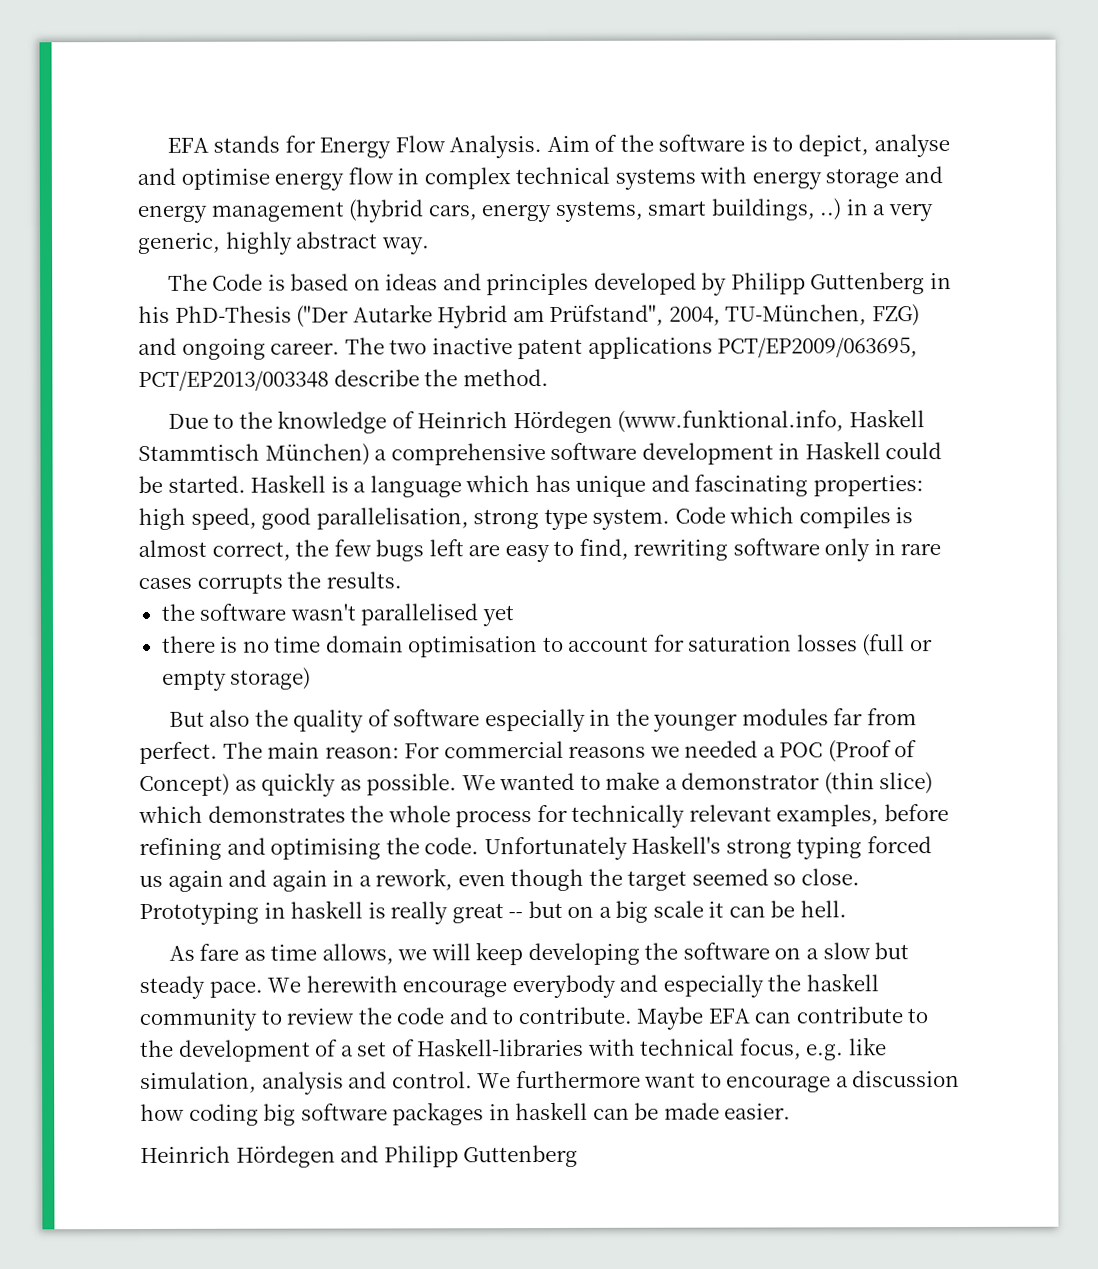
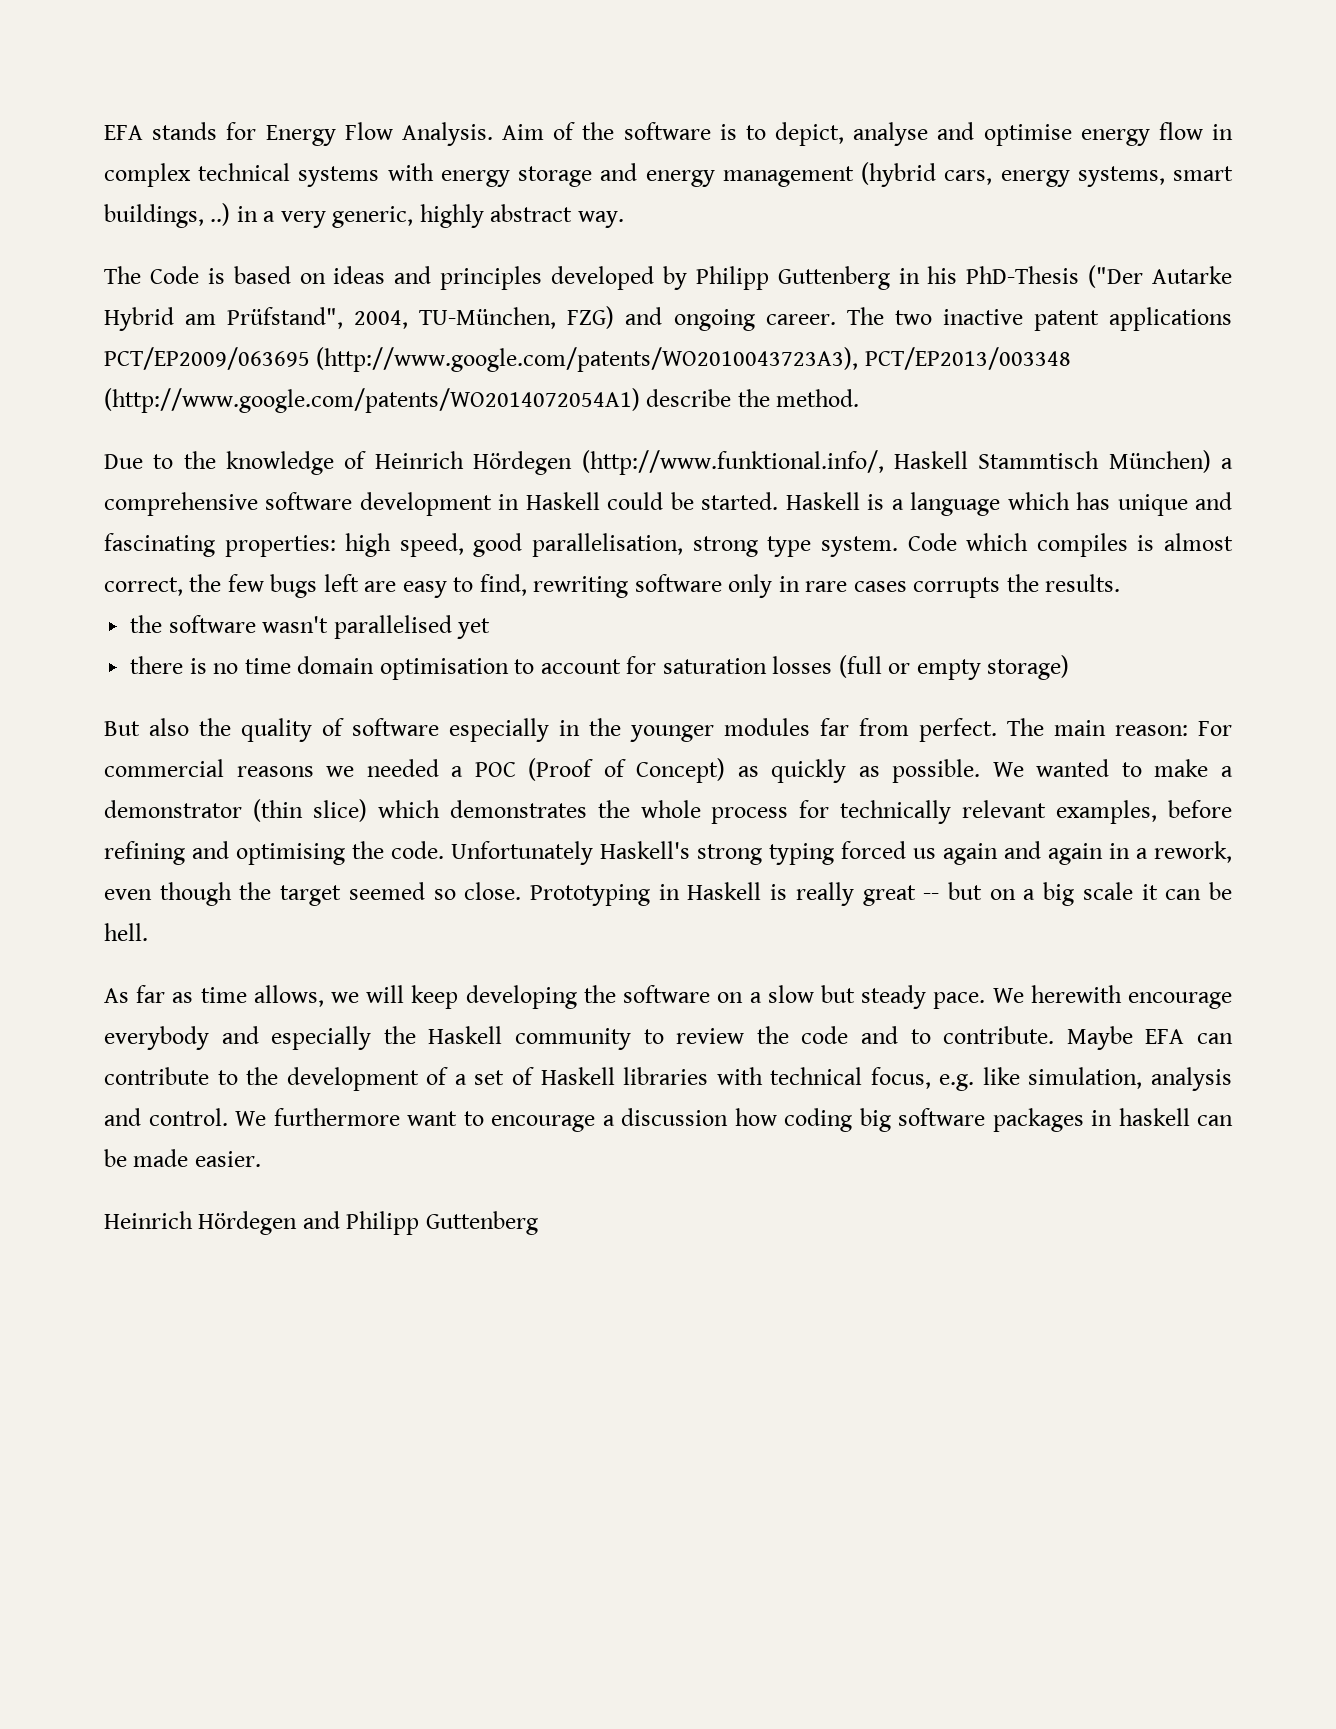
[717,337,919,358] [138,370,329,392] PCT/EP2009/063695, PCT/EP2013/003348 -> [104,347,1071,372] [104,388,640,413] PCT/EP2009/063695 (http://www.google.com/patents/WO2010043723A3), PCT/EP2013/003348 (http://www.google.com/patents/WO2014072054A1)
[617,409,845,433] (www.funktional.info, -> [581,450,884,475] (http://www.funktional.info/,
[290,900,364,919] haskell -> [687,882,762,900] Haskell
[199,943,240,961] fare -> [136,985,166,1003] far
[805,973,879,992] haskell -> [428,1026,503,1044] Haskell
[416,1037,585,1057] Haskell-libraries -> [540,1067,709,1085] Haskell libraries

